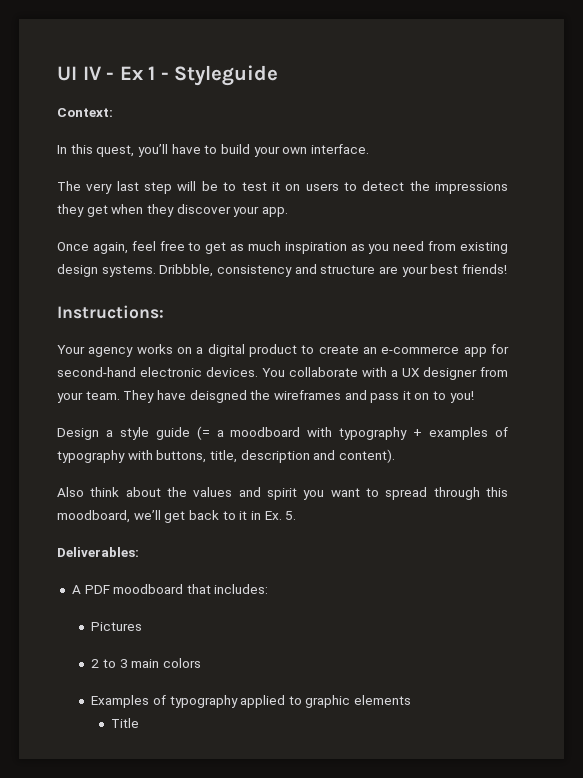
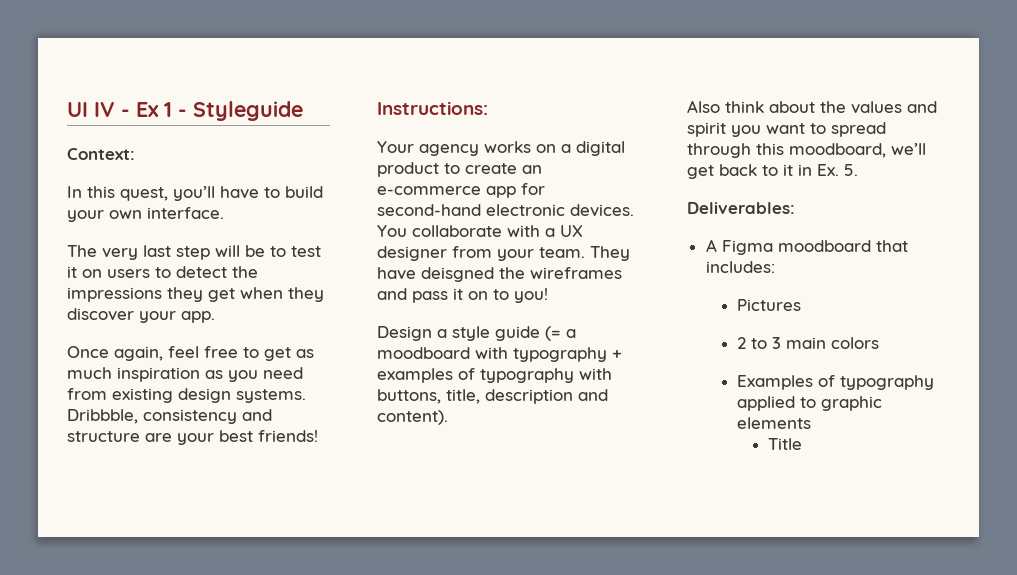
[84,585,110,594] PDF -> [721,240,773,255] Figma

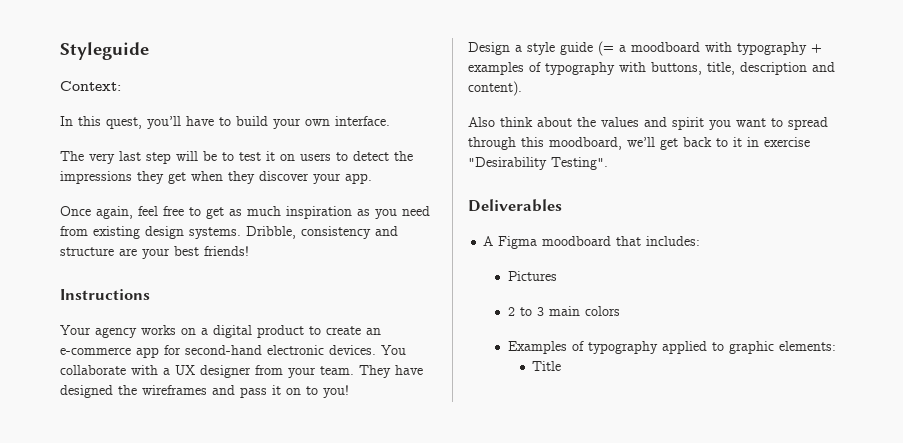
[67,102,187,117] UI IV - Ex 1 - -> (60, 51) none
[67,409,138,424] Dribbble, -> [246,226,296,239] Dribble,
[377,101,488,115] Instructions: -> [60,289,150,300] Instructions
[421,267,494,282] deisgned -> [60,385,113,398] designed
[817,164,858,176] [687,202,795,214] Ex. 5. // Deliverables: -> [764,137,810,147] [468,157,608,170] [468,199,562,212] exercise "Desirability Testing". // Deliverables
[736,417,811,429] elements -> [778,341,836,351] elements:

